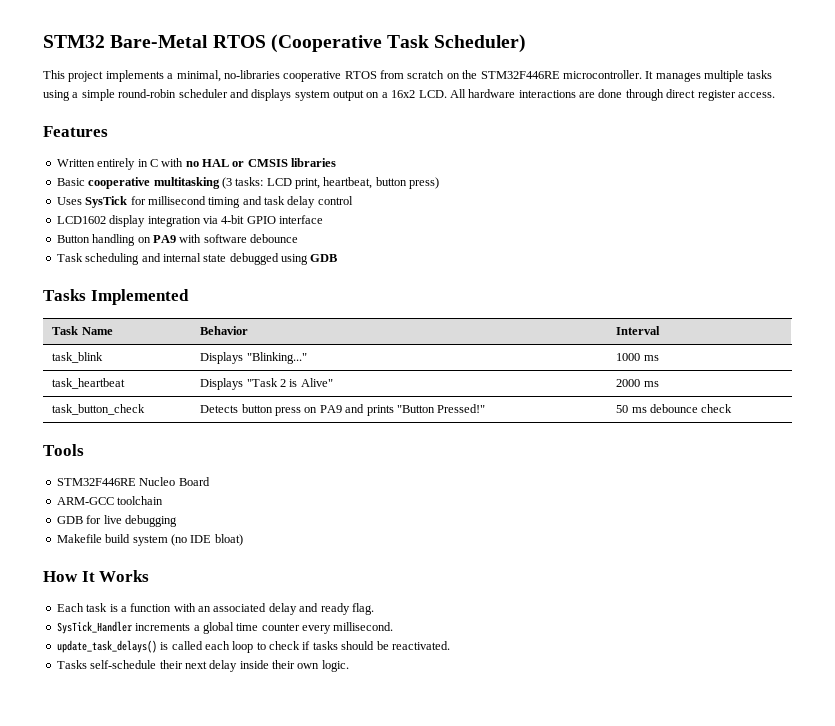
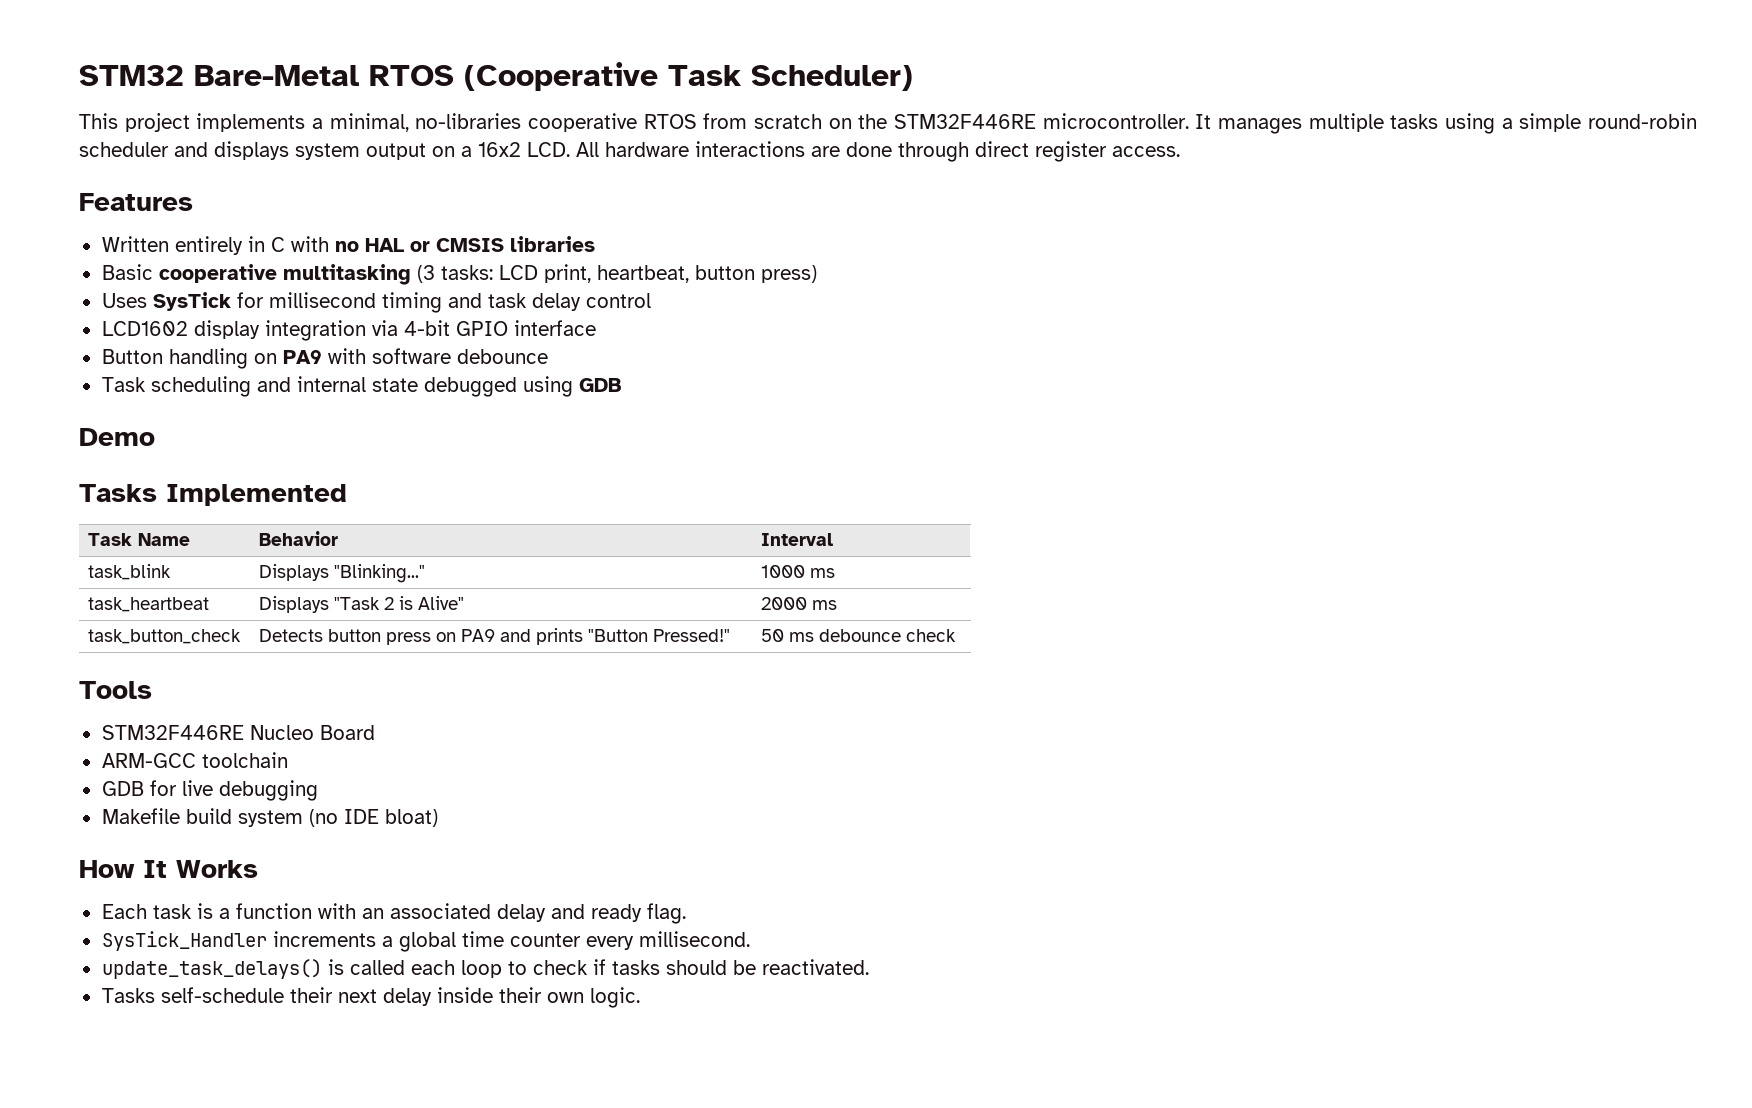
(338, 258) none -> [79,428,155,446] // Demo

